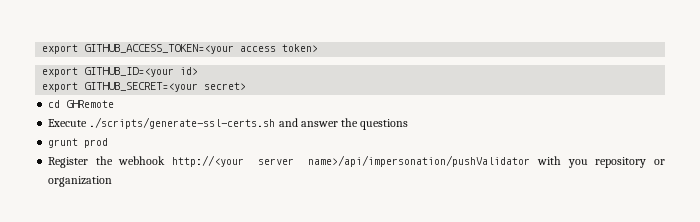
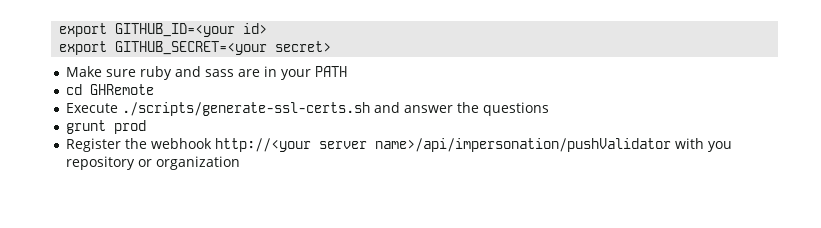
[42,44,319,54] [42,67,79,77] export GITHUB_ACCESS_TOKEN=<your access token> // export -> [59,23,108,37] export
(247, 86) none -> [65,66,347,80] // Make sure ruby and sass are in your PATH

